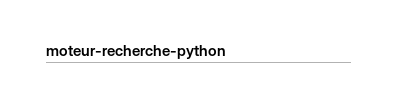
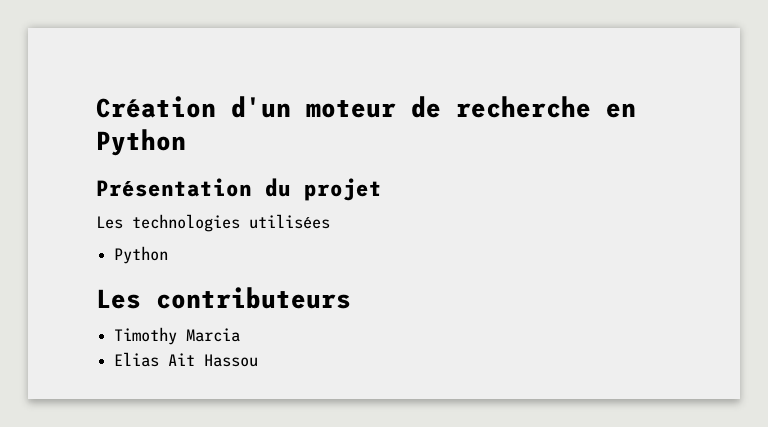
[46,45,226,59] moteur-recherche-python -> [96,96,636,118] [96,129,186,156] [96,178,382,201] [96,214,330,232] [114,246,169,264] [96,287,351,309] [114,327,241,345] [114,352,259,367] Création d'un moteur de recherche en Python // Présentation du projet // Les technologies utilisées // Python // Les contributeurs // Timothy Marcia // Elias Ait Hassou

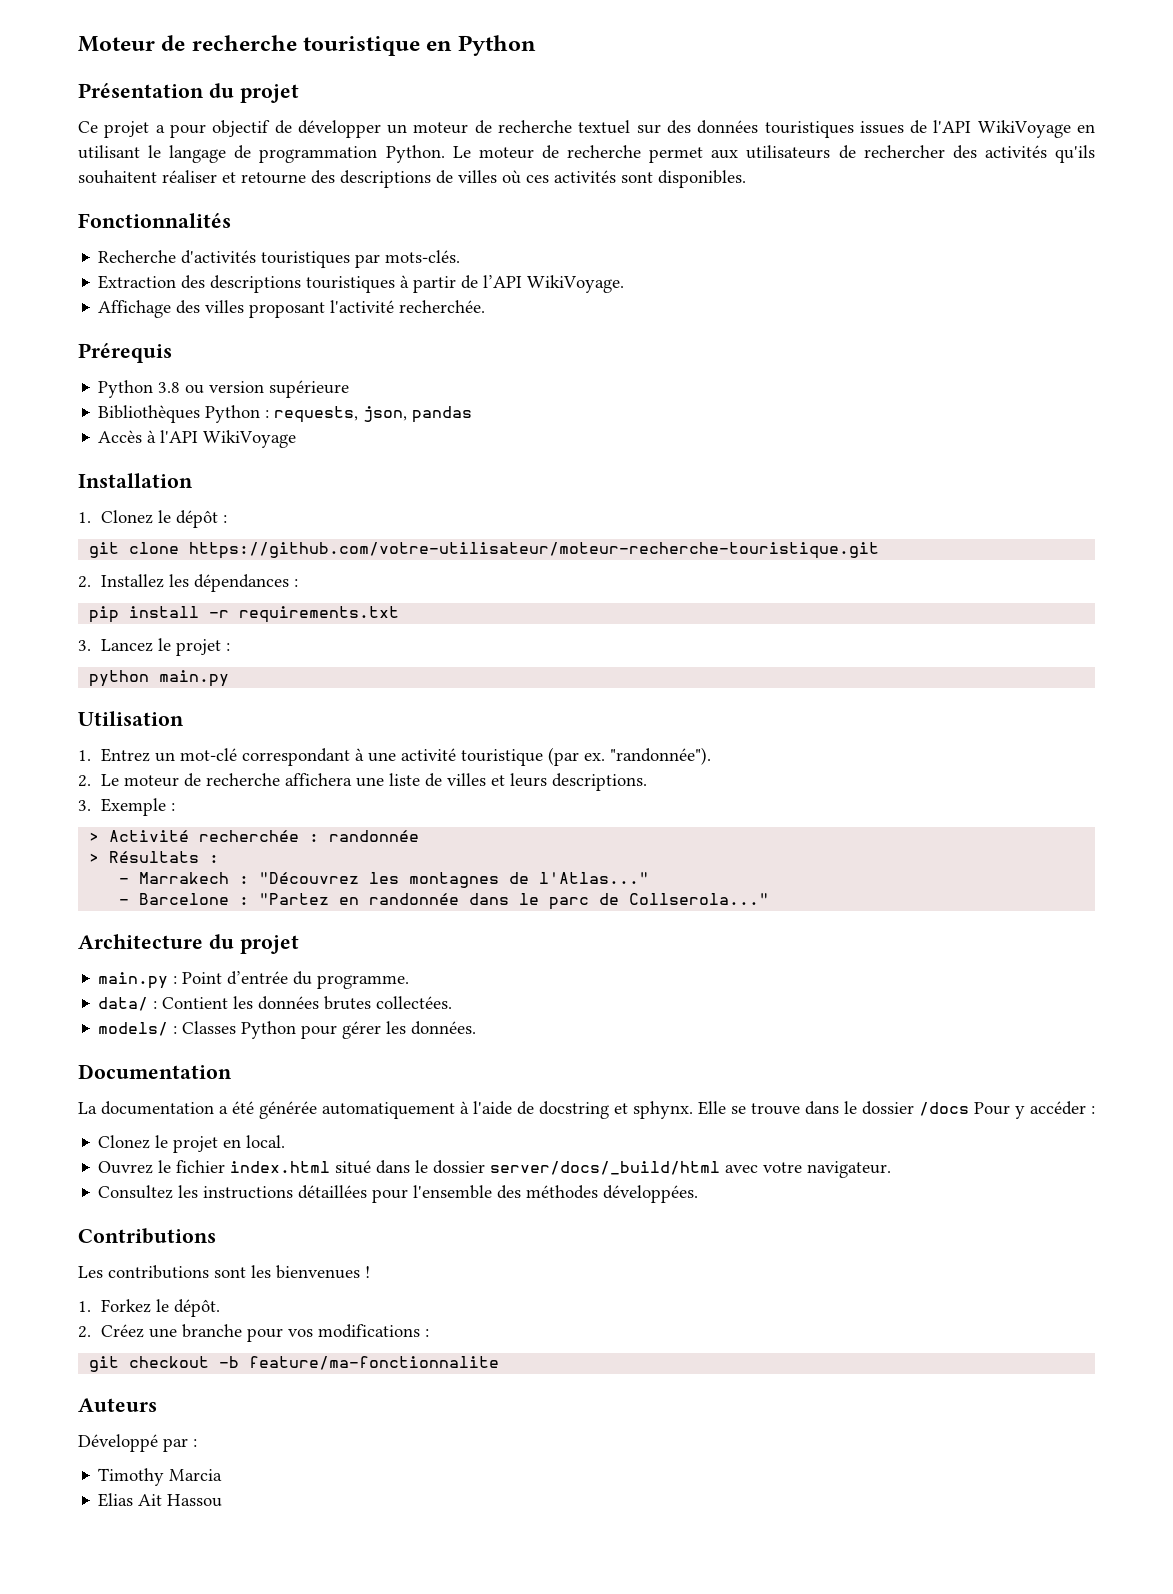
[96,96,591,118] Création d'un moteur de recherche -> [78,35,421,56] Moteur de recherche touristique
[96,214,330,232] [114,246,169,264] [96,287,351,309] Les technologies utilisées // Python // Les contributeurs -> [78,120,1095,138] [78,145,1095,163] [78,170,746,188] [78,213,231,228] [98,250,461,268] [98,275,625,293] [98,300,486,318] [78,343,172,363] [98,380,350,398] [98,405,473,423] [98,430,297,448] [78,473,193,488] [78,510,228,528] [89,542,880,559] [78,574,299,592] [89,606,400,623] [78,638,231,656] [89,670,230,687] [78,711,184,726] [78,747,712,766] [78,773,648,791] [78,798,176,816] [89,830,420,842] [89,851,220,863] [119,872,650,888] [119,893,770,910] [78,934,299,954] [98,971,410,989] [98,996,453,1011] [98,1021,477,1039] [78,1064,232,1079] [78,1101,1095,1119] [98,1135,286,1153] [98,1160,892,1178] [98,1185,699,1203] [78,1228,216,1244] [78,1265,370,1279] [78,1299,221,1317] [78,1324,430,1342] [89,1356,500,1372] [78,1398,157,1412] [78,1434,197,1452] Ce projet a pour objectif de développer un moteur de recherche textuel sur des données touristiques issues de l'API WikiVoyage en utilisant le langage de programmation Python. Le moteur de recherche permet aux utilisateurs de rechercher des activités qu'ils souhaitent réaliser et retourne des descriptions de villes où ces activités sont disponibles. // Fonctionnalités // Recherche d'activités touristiques par mots-clés. // Extraction des descriptions touristiques à partir de l’API WikiVoyage. // Affichage des villes proposant l'activité recherchée. // Prérequis // Python 3.8 ou version supérieure // Bibliothèques Python : requests, json, pandas // Accès à l'API WikiVoyage // Installation // 1. Clonez le dépôt : // git clone https://github.com/votre-utilisateur/moteur-recherche-touristique.git // 2. Installez les dépendances : // pip install -r requirements.txt // 3. Lancez le projet : // python main.py // Utilisation // 1. Entrez un mot-clé correspondant à une activité touristique (par ex. "randonnée"). // 2. Le moteur de recherche affichera une liste de villes et leurs descriptions. // 3. Exemple : // > Activité recherchée : randonnée // > Résultats : // - Marrakech : "Découvrez les montagnes de l'Atlas..." // - Barcelone : "Partez en randonnée dans le parc de Collserola..." // Architecture du projet // main.py : Point d’entrée du programme. // data/ : Contient les données brutes collectées. // models/ : Classes Python pour gérer les données. // Documentation // La documentation a été générée automatiquement à l'aide de docstring et sphynx. Elle se trouve dans le dossier /docs Pour y accéder : // Clonez le projet en local. // Ouvrez le fichier index.html situé dans le dossier server/docs/_build/html avec votre navigateur. // Consultez les instructions détaillées pour l'ensemble des méthodes développées. // Contributions // Les contributions sont les bienvenues ! // 1. Forkez le dépôt. // 2. Créez une branche pour vos modifications : // git checkout -b feature/ma-fonctionnalite // Auteurs // Développé par :

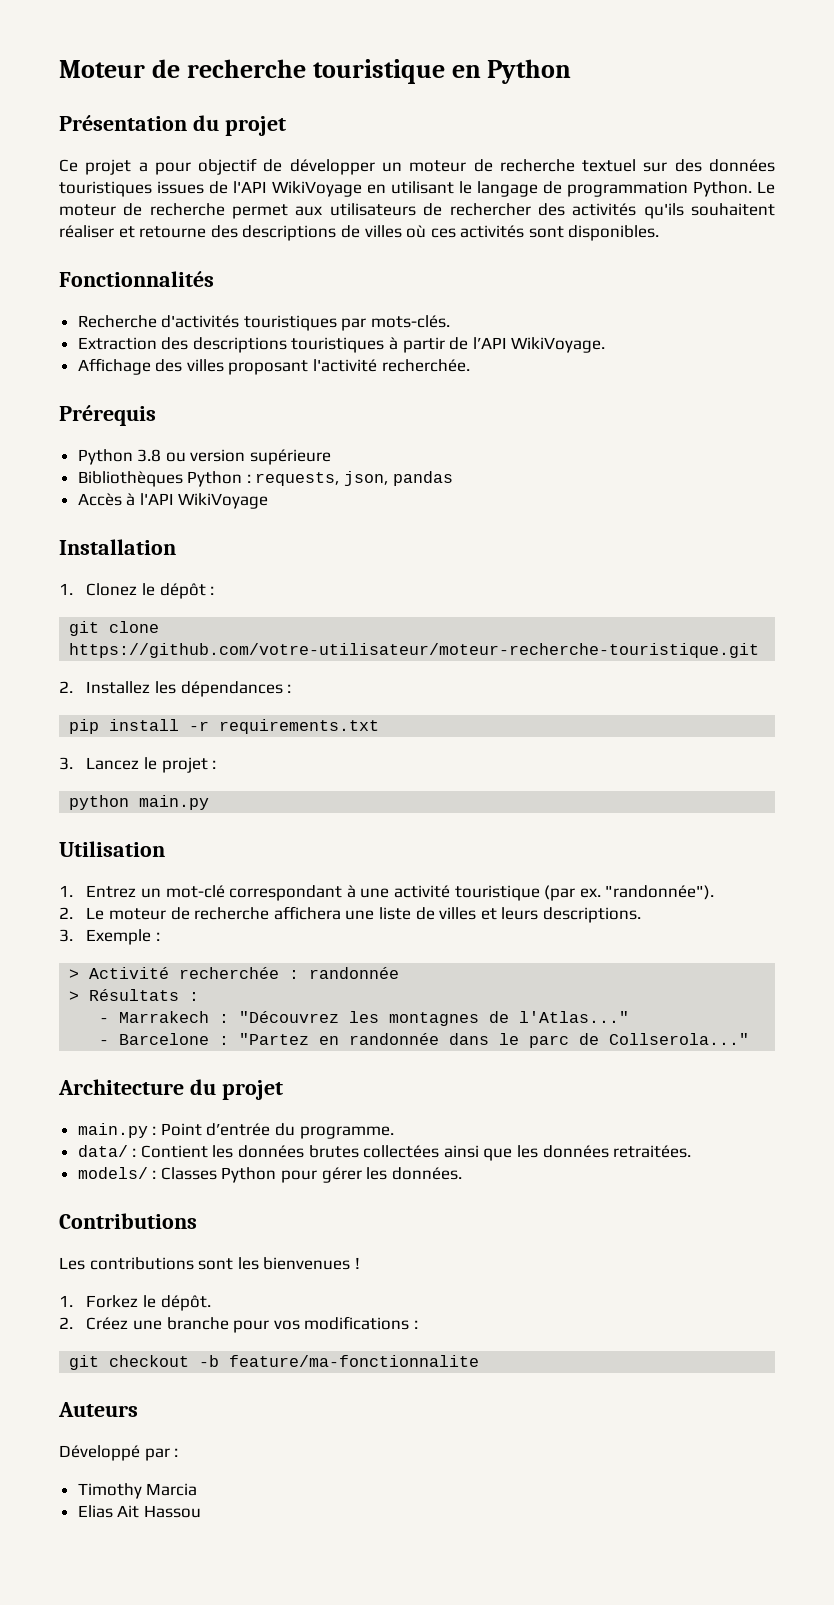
[376,996,453,1009] collectées. -> [363,1145,692,1161] collectées ainsi que les données retraitées.
[78,1064,232,1079] [78,1101,1095,1119] [98,1135,286,1153] [98,1160,892,1178] [98,1185,699,1203] // Documentation // La documentation a été générée automatiquement à l'aide de docstring et sphynx. Elle se trouve dans le dossier /docs Pour y accéder : // Clonez le projet en local. // Ouvrez le fichier index.html situé dans le dossier server/docs/_build/html avec votre navigateur. // Consultez les instructions détaillées pour l'ensemble des méthodes développées. -> (462, 1173) none

